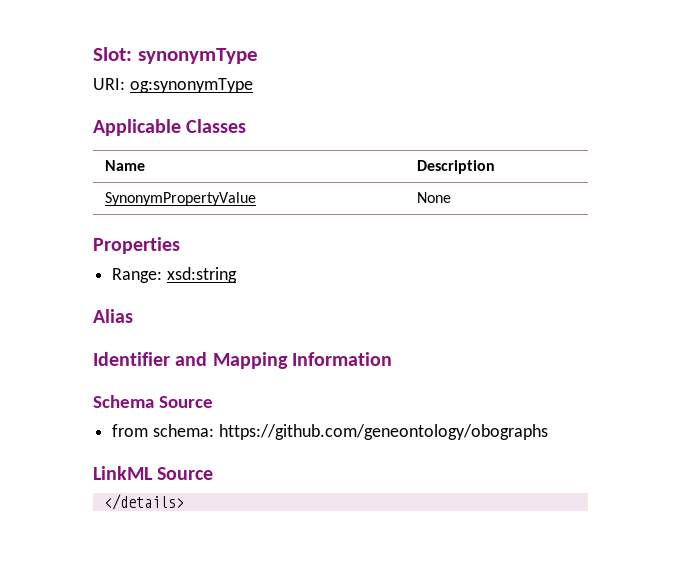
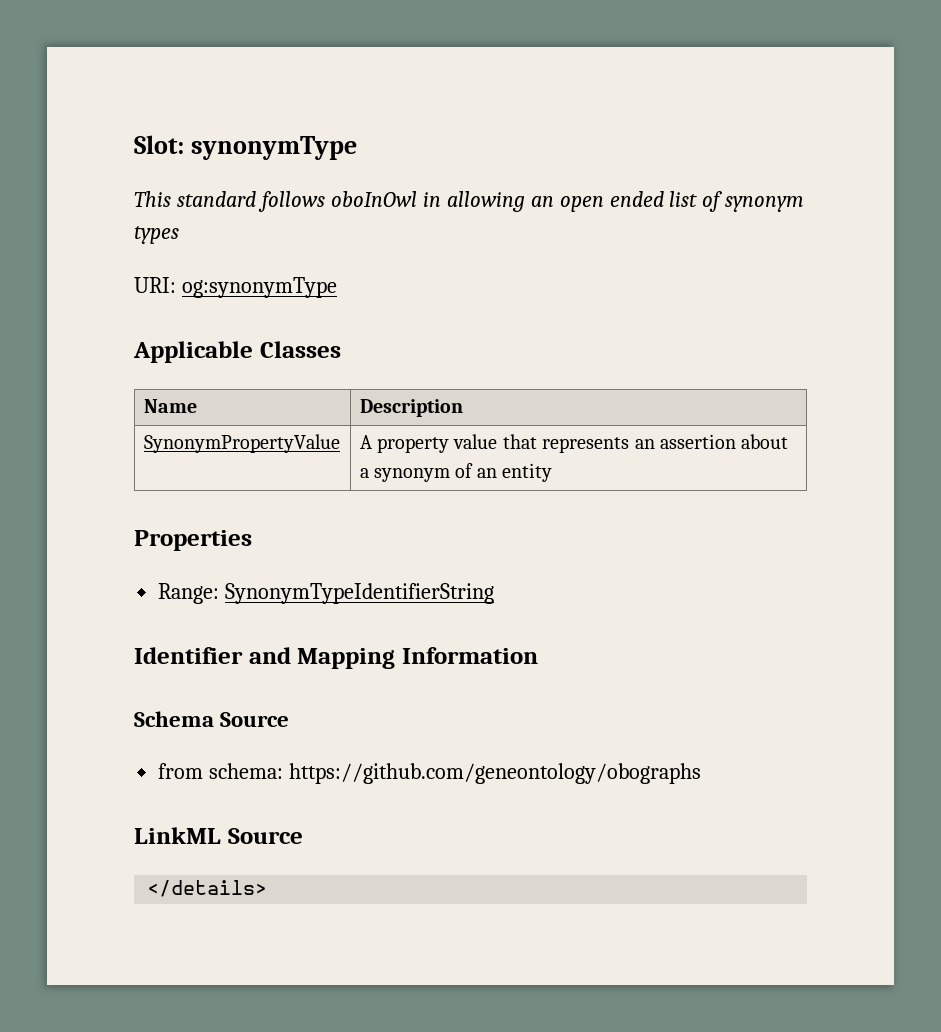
(258, 56) none -> [134,191,805,212] [134,226,179,244] // This standard follows oboInOwl in allowing an open ended list of synonym types
[416,192,451,203] | None -> [359,434,789,453] [359,463,553,482] | A property value that represents an assertion about a synonym of an entity
[166,267,237,283] [93,309,133,323] xsd:string // Alias -> [225,583,495,604] SynonymTypeIdentifierString

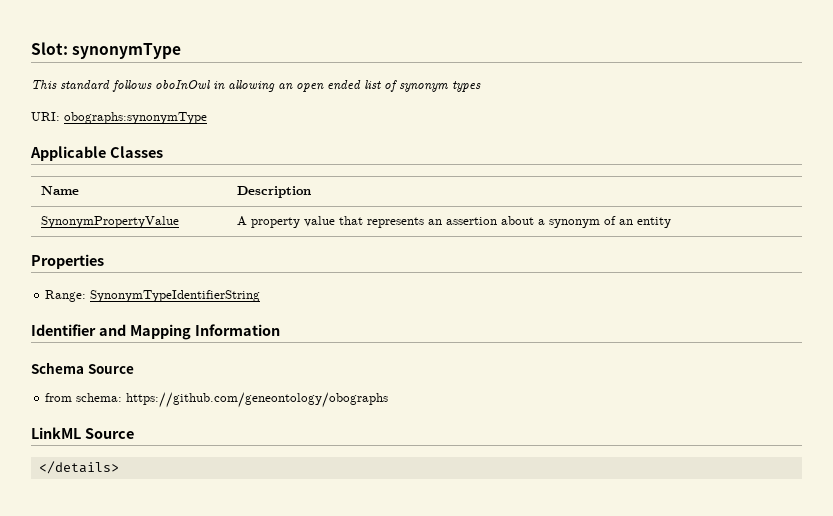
[181,277,337,298] og:synonymType -> [64,112,207,124] obographs:synonymType

